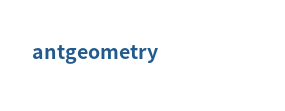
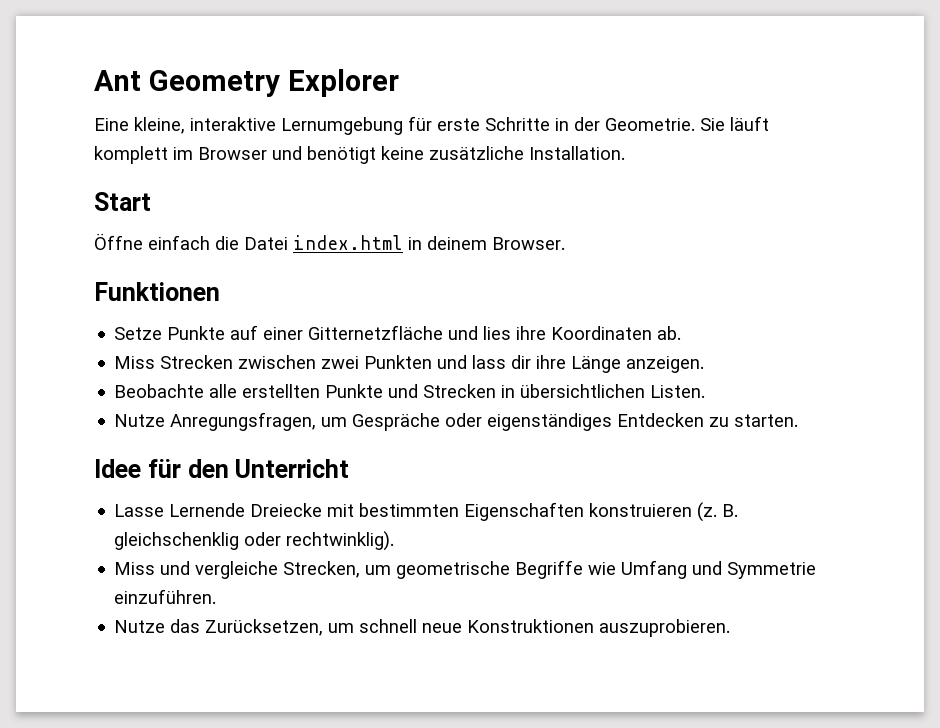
[32,45,158,64] antgeometry -> [94,69,399,97] [94,116,769,135] [94,146,625,164] [94,192,151,211] [94,233,565,250] [94,282,220,301] [114,325,682,340] [114,355,705,373] [114,384,706,398] [114,412,799,431] [94,459,350,478] [114,502,739,522] [114,531,395,551] [114,560,817,579] [114,589,217,604] [114,619,731,637] Ant Geometry Explorer // Eine kleine, interaktive Lernumgebung für erste Schritte in der Geometrie. Sie läuft komplett im Browser und benötigt keine zusätzliche Installation. // Start // Öffne einfach die Datei index.html in deinem Browser. // Funktionen // Setze Punkte auf einer Gitternetzfläche und lies ihre Koordinaten ab. // Miss Strecken zwischen zwei Punkten und lass dir ihre Länge anzeigen. // Beobachte alle erstellten Punkte und Strecken in übersichtlichen Listen. // Nutze Anregungsfragen, um Gespräche oder eigenständiges Entdecken zu starten. // Idee für den Unterricht // Lasse Lernende Dreiecke mit bestimmten Eigenschaften konstruieren (z. B. gleichschenklig oder rechtwinklig). // Miss und vergleiche Strecken, um geometrische Begriffe wie Umfang und Symmetrie einzuführen. // Nutze das Zurücksetzen, um schnell neue Konstruktionen auszuprobieren.

